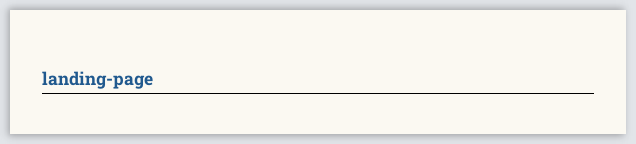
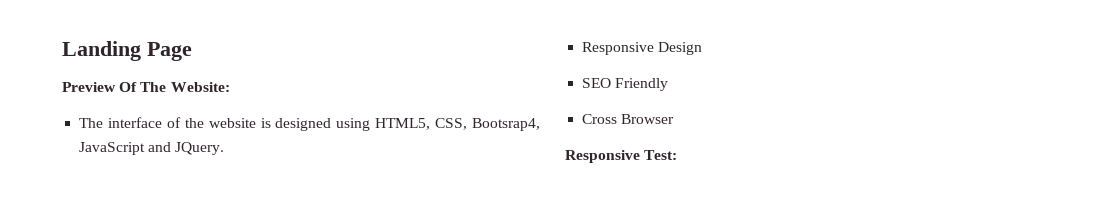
[42,71,153,89] landing-page -> [62,41,192,61] [62,82,230,92] [79,117,540,131] [79,142,225,155] [582,42,703,55] [582,78,669,91] [582,114,675,124] [565,150,678,163] Landing Page // Preview Of The Website: // The interface of the website is designed using HTML5, CSS, Bootsrap4, JavaScript and JQuery. // Responsive Design // SEO Friendly // Cross Browser // Responsive Test:

